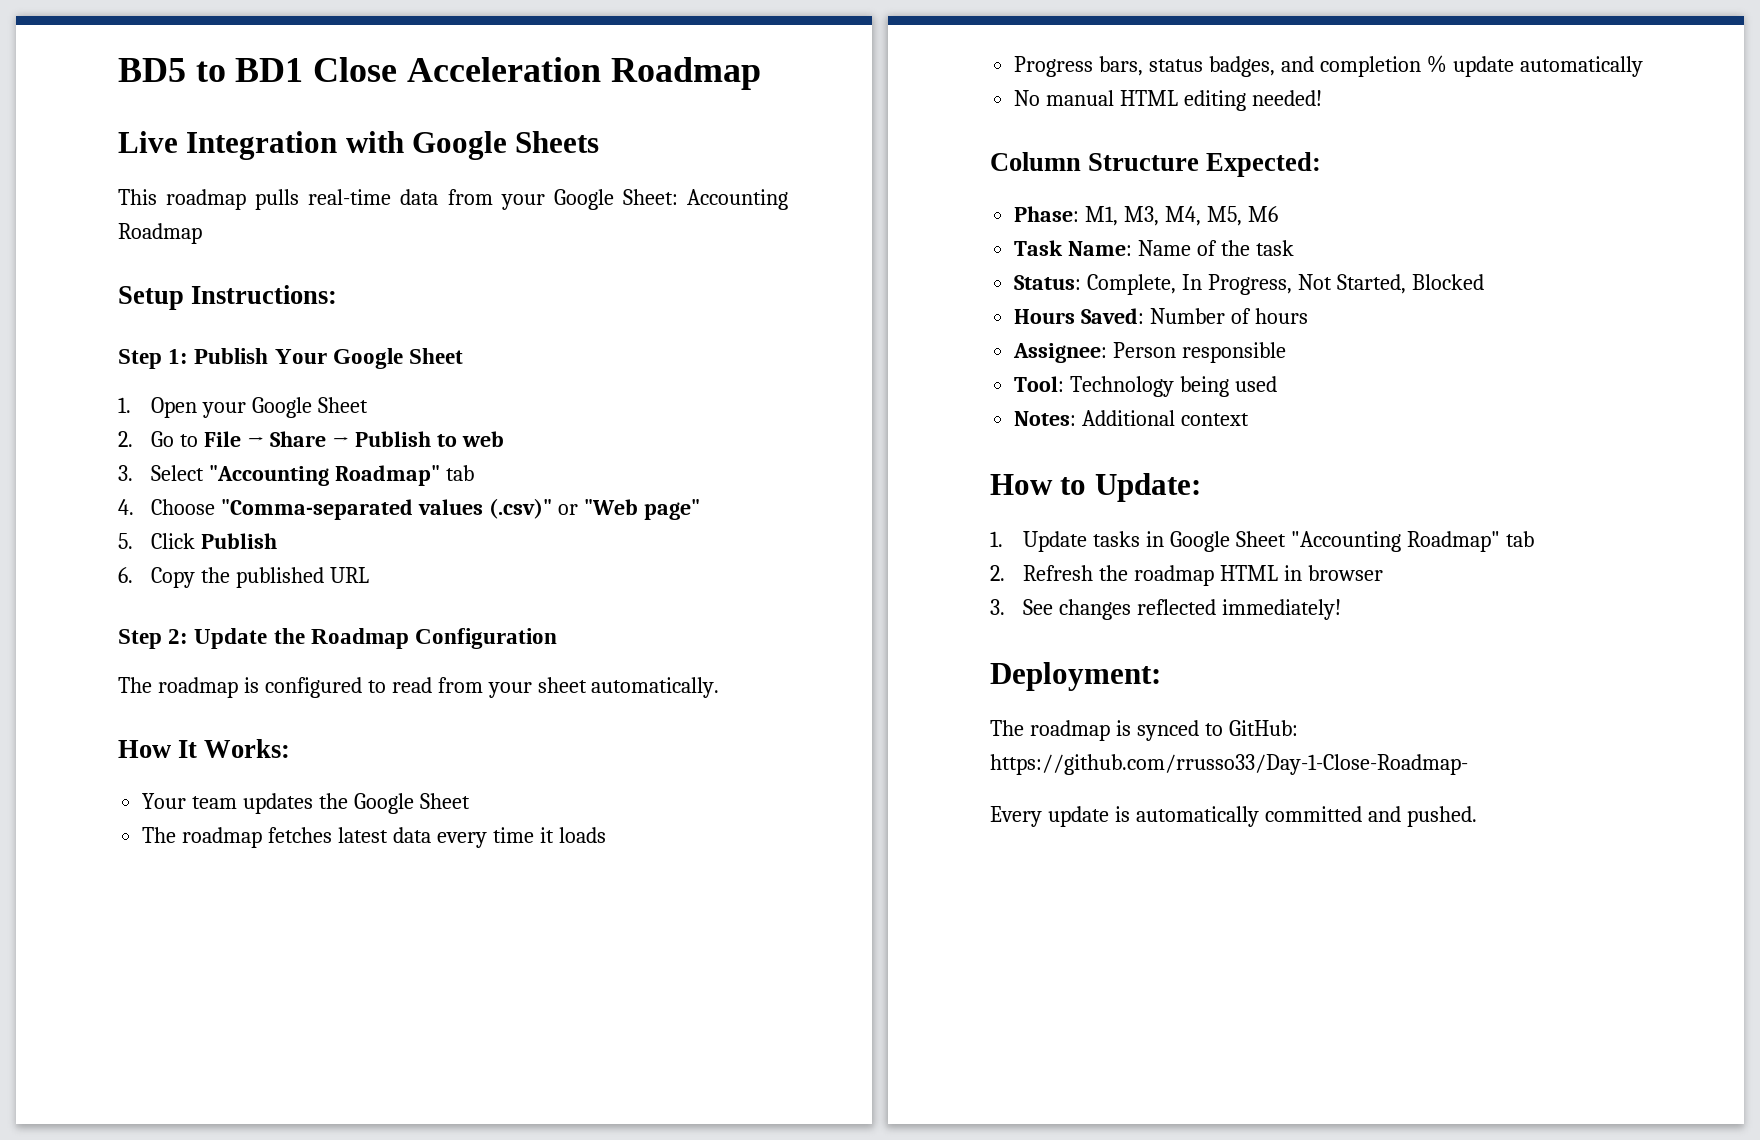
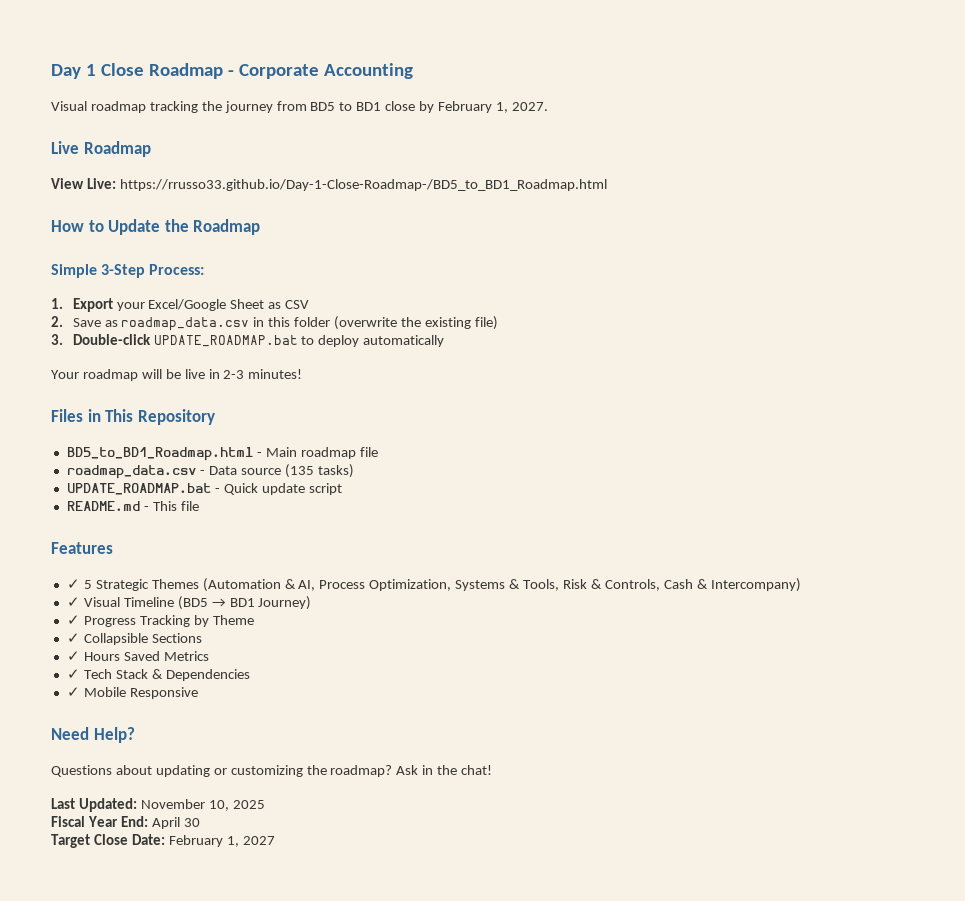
[118,57,761,90] [118,131,600,160] [118,189,788,210] [118,223,202,244] [118,285,338,310] [118,348,464,369] [118,397,368,418] [118,431,504,447] [118,465,474,486] [118,498,700,520] [118,533,278,549] [118,567,369,588] [118,628,558,649] [118,677,720,698] [118,739,291,758] [142,793,470,814] [142,827,606,848] [1014,55,1643,77] [1014,90,1322,111] [990,152,1322,177] [1014,206,1278,226] [1014,240,1294,256] [1014,274,1484,295] [1014,308,1308,324] [1013,342,1287,363] [1014,376,1278,397] [1014,410,1250,426] [990,473,1201,502] [990,531,1534,552] [990,565,1383,586] [990,599,1341,620] [990,662,1161,691] [990,720,1298,741] [990,754,1468,775] [990,806,1477,827] BD5 to BD1 Close Acceleration Roadmap // Live Integration with Google Sheets // This roadmap pulls real-time data from your Google Sheet: Accounting Roadmap // Setup Instructions: // Step 1: Publish Your Google Sheet // 1. Open your Google Sheet // 2. Go to File → Share → Publish to web // 3. Select "Accounting Roadmap" tab // 4. Choose "Comma-separated values (.csv)" or "Web page" // 5. Click Publish // 6. Copy the published URL // Step 2: Update the Roadmap Configuration // The roadmap is configured to read from your sheet automatically. // How It Works: // Your team updates the Google Sheet // The roadmap fetches latest data every time it loads // Progress bars, status badges, and completion % update automatically // No manual HTML editing needed! // Column Structure Expected: // Phase: M1, M3, M4, M5, M6 // Task Name: Name of the task // Status: Complete, In Progress, Not Started, Blocked // Hours Saved: Number of hours // Assignee: Person responsible // Tool: Technology being used // Notes: Additional context // How to Update: // 1. Update tasks in Google Sheet "Accounting Roadmap" tab // 2. Refresh the roadmap HTML in browser // 3. See changes reflected immediately! // Deployment: // The roadmap is synced to GitHub: https://github.com/rrusso33/Day-1-Close-Roadmap- // Every update is automatically committed and pushed. -> [51,63,413,79] [51,101,548,113] [51,141,151,157] [51,178,607,191] [51,219,261,235] [51,264,205,278] [51,298,310,312] [51,316,498,331] [51,334,445,347] [51,369,303,381] [51,409,215,425] [66,447,378,461] [66,464,354,479] [66,483,342,495] [66,501,199,511] [51,542,113,554] [66,578,801,592] [66,596,312,610] [66,615,254,627] [66,633,202,645] [66,651,209,661] [66,669,250,681] [66,687,198,699] [51,727,135,743] [51,765,493,777] [51,798,265,812] [51,816,200,829] [51,834,275,848] Day 1 Close Roadmap - Corporate Accounting // Visual roadmap tracking the journey from BD5 to BD1 close by February 1, 2027. // Live Roadmap // View Live: https://rrusso33.github.io/Day-1-Close-Roadmap-/BD5_to_BD1_Roadmap.html // How to Update the Roadmap // Simple 3-Step Process: // 1. Export your Excel/Google Sheet as CSV // 2. Save as roadmap_data.csv in this folder (overwrite the existing file) // 3. Double-click UPDATE_ROADMAP.bat to deploy automatically // Your roadmap will be live in 2-3 minutes! // Files in This Repository // BD5_to_BD1_Roadmap.html - Main roadmap file // roadmap_data.csv - Data source (135 tasks) // UPDATE_ROADMAP.bat - Quick update script // README.md - This file // Features // ✓ 5 Strategic Themes (Automation & AI, Process Optimization, Systems & Tools, Risk & Controls, Cash & Intercompany) // ✓ Visual Timeline (BD5 → BD1 Journey) // ✓ Progress Tracking by Theme // ✓ Collapsible Sections // ✓ Hours Saved Metrics // ✓ Tech Stack & Dependencies // ✓ Mobile Responsive // Need Help? // Questions about updating or customizing the roadmap? Ask in the chat! // Last Updated: November 10, 2025 // Fiscal Year End: April 30 // Target Close Date: February 1, 2027

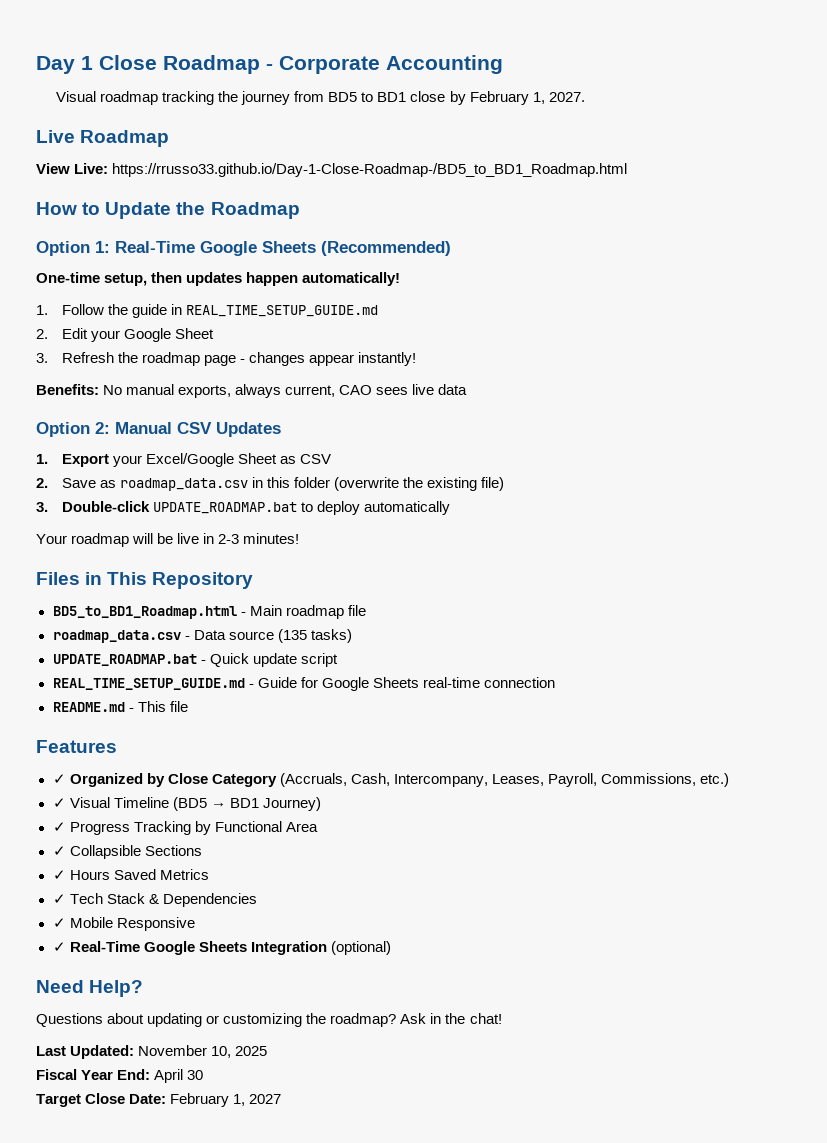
[51,264,205,278] Simple 3-Step Process: -> [36,241,451,256] [36,272,401,286] [36,304,378,318] [36,328,214,342] [36,352,417,366] [36,384,468,398] [36,422,281,437] Option 1: Real-Time Google Sheets (Recommended) // One-time setup, then updates happen automatically! // 1. Follow the guide in REAL_TIME_SETUP_GUIDE.md // 2. Edit your Google Sheet // 3. Refresh the roadmap page - changes appear instantly! // Benefits: No manual exports, always current, CAO sees live data // Option 2: Manual CSV Updates
(342, 489) none -> [52,677,555,691] // REAL_TIME_SETUP_GUIDE.md - Guide for Google Sheets real-time connection
[83,578,801,592] 5 Strategic Themes (Automation & AI, Process Optimization, Systems & Tools, Risk & Controls, Cash & Intercompany) -> [69,773,730,787] Organized by Close Category (Accruals, Cash, Intercompany, Leases, Payroll, Commissions, etc.)
[212,615,254,625] Theme -> [214,821,318,832] Functional Area
(198, 693) none -> [52,941,391,955] // ✓ Real-Time Google Sheets Integration (optional)

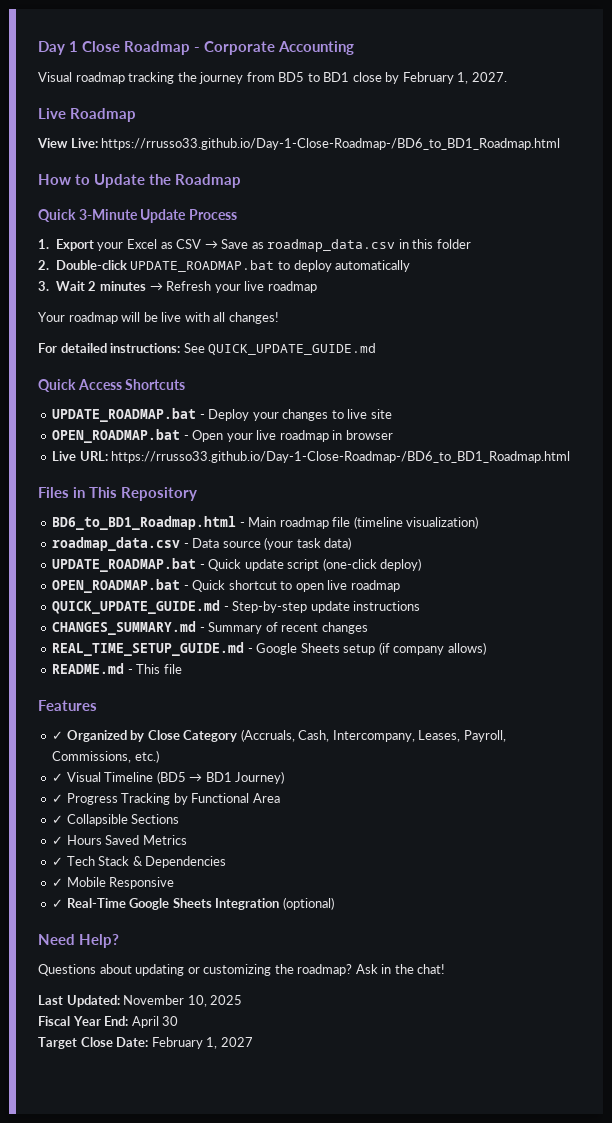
[112,163,628,177] https://rrusso33.github.io/Day-1-Close-Roadmap-/BD5_to_BD1_Roadmap.html -> [101,138,561,150] https://rrusso33.github.io/Day-1-Close-Roadmap-/BD6_to_BD1_Roadmap.html
[36,241,451,256] [36,272,401,286] [36,304,378,318] [36,328,214,342] [36,352,417,366] [36,384,468,398] [36,422,281,437] Option 1: Real-Time Google Sheets (Recommended) // One-time setup, then updates happen automatically! // 1. Follow the guide in REAL_TIME_SETUP_GUIDE.md // 2. Edit your Google Sheet // 3. Refresh the roadmap page - changes appear instantly! // Benefits: No manual exports, always current, CAO sees live data // Option 2: Manual CSV Updates -> [38,209,237,223] Quick 3-Minute Update Process
[145,453,277,467] Excel/Google Sheet -> [126,239,157,249] Excel
[36,478,48,488] // 2. -> [204,240,218,249] →
[333,477,505,491] [36,502,48,512] (overwrite the existing file) // 3. -> [38,260,49,270] // 2.
(450, 508) none -> [38,281,317,293] // 3. Wait 2 minutes → Refresh your live roadmap
[203,533,300,544] in 2-3 minutes! -> [184,312,279,324] [38,343,377,355] [38,379,186,392] [52,408,392,422] [52,429,393,443] [52,451,571,463] with all changes! // For detailed instructions: See QUICK_UPDATE_GUIDE.md // Quick Access Shortcuts // UPDATE_ROADMAP.bat - Deploy your changes to live site // OPEN_ROADMAP.bat - Open your live roadmap in browser // Live URL: https://rrusso33.github.io/Day-1-Close-Roadmap-/BD6_to_BD1_Roadmap.html
[52,606,237,619] BD5_to_BD1_Roadmap.html -> [52,516,237,530] BD6_to_BD1_Roadmap.html
(366, 610) none -> [353,516,479,529] (timeline visualization)
[277,629,352,643] (135 tasks) -> [264,537,352,550] (your task data)
[52,677,555,691] // REAL_TIME_SETUP_GUIDE.md - Guide for Google Sheets real-time connection -> [322,558,422,571] [52,579,400,593] [52,600,421,614] [52,621,368,635] [52,642,486,656] (one-click deploy) // OPEN_ROADMAP.bat - Quick shortcut to open live roadmap // QUICK_UPDATE_GUIDE.md - Step-by-step update instructions // CHANGES_SUMMARY.md - Summary of recent changes // REAL_TIME_SETUP_GUIDE.md - Google Sheets setup (if company allows)

